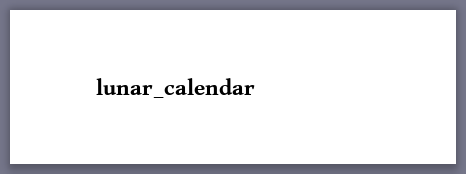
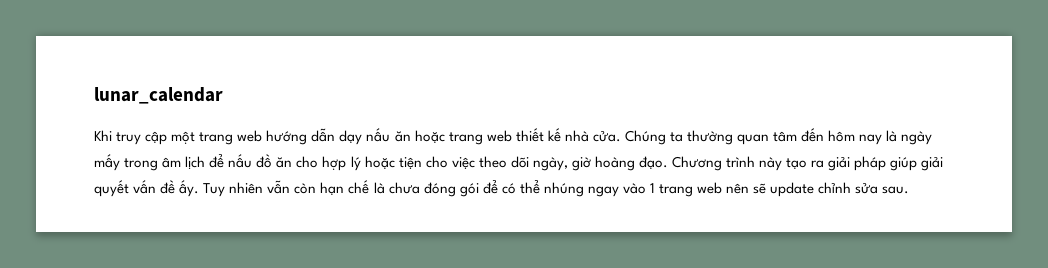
(255, 88) none -> [94,128,933,145] [94,154,944,171] [94,180,910,197] // Khi truy cập một trang web hướng dẫn dạy nấu ăn hoặc trang web thiết kế nhà cửa. Chúng ta thường quan tâm đến hôm nay là ngày mấy trong âm lịch để nấu đồ ăn cho hợp lý hoặc tiện cho việc theo dõi ngày, giờ hoàng đạo. Chương trình này tạo ra giải pháp giúp giải quyết vấn đề ấy. Tuy nhiên vẫn còn hạn chế là chưa đóng gói để có thể nhúng ngay vào 1 trang web nên sẽ update chỉnh sửa sau.

